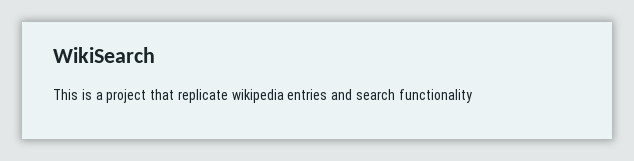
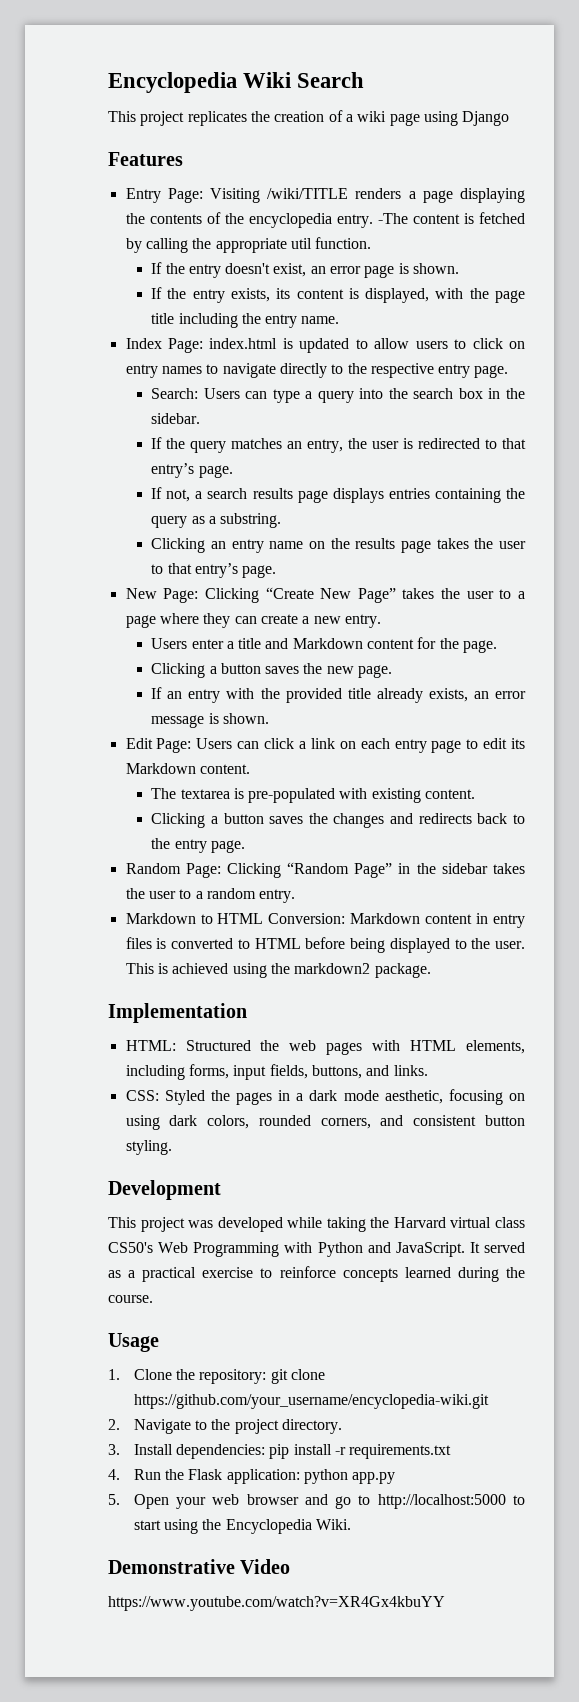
[53,47,155,63] [53,89,472,103] WikiSearch // This is a project that replicate wikipedia entries and search functionality -> [108,72,365,93] [108,110,510,126] [108,152,183,166] [125,188,525,203] [125,212,525,228] [125,237,372,253] [151,262,460,278] [151,287,525,303] [151,313,340,328] [125,338,525,353] [125,363,509,378] [151,388,525,403] [151,413,201,424] [151,437,526,453] [151,463,233,478] [151,487,525,503] [151,513,282,528] [151,538,527,553] [151,563,277,578] [125,587,525,603] [125,613,381,628] [151,637,498,653] [151,663,393,678] [151,687,526,703] [151,713,269,728] [125,738,525,753] [125,763,250,774] [151,788,476,803] [151,813,525,828] [151,838,245,853] [125,862,525,878] [125,888,296,903] [125,913,525,928] [125,937,526,953] [125,963,431,978] [108,1003,247,1023] [125,1040,525,1055] [125,1064,428,1080] [125,1089,525,1105] [125,1115,525,1130] [125,1140,172,1155] [108,1180,221,1200] [108,1217,525,1232] [108,1242,525,1257] [108,1266,525,1282] [108,1295,153,1303] [108,1333,159,1352] [108,1369,325,1384] [133,1394,489,1409] [108,1419,342,1434] [108,1444,452,1459] [108,1469,396,1484] [108,1494,525,1509] [133,1519,351,1534] [108,1559,291,1574] [108,1596,445,1611] Encyclopedia Wiki Search // This project replicates the creation of a wiki page using Django // Features // Entry Page: Visiting /wiki/TITLE renders a page displaying the contents of the encyclopedia entry. -The content is fetched by calling the appropriate util function. // If the entry doesn't exist, an error page is shown. // If the entry exists, its content is displayed, with the page title including the entry name. // Index Page: index.html is updated to allow users to click on entry names to navigate directly to the respective entry page. // Search: Users can type a query into the search box in the sidebar. // If the query matches an entry, the user is redirected to that entry’s page. // If not, a search results page displays entries containing the query as a substring. // Clicking an entry name on the results page takes the user to that entry’s page. // New Page: Clicking “Create New Page” takes the user to a page where they can create a new entry. // Users enter a title and Markdown content for the page. // Clicking a button saves the new page. // If an entry with the provided title already exists, an error message is shown. // Edit Page: Users can click a link on each entry page to edit its Markdown content. // The textarea is pre-populated with existing content. // Clicking a button saves the changes and redirects back to the entry page. // Random Page: Clicking “Random Page” in the sidebar takes the user to a random entry. // Markdown to HTML Conversion: Markdown content in entry files is converted to HTML before being displayed to the user. This is achieved using the markdown2 package. // Implementation // HTML: Structured the web pages with HTML elements, including forms, input fields, buttons, and links. // CSS: Styled the pages in a dark mode aesthetic, focusing on using dark colors, rounded corners, and consistent button styling. // Development // This project was developed while taking the Harvard virtual class CS50's Web Programming with Python and JavaScript. It served as a practical exercise to reinforce concepts learned during the course. // Usage // 1. Clone the repository: git clone https://github.com/your_username/encyclopedia-wiki.git // 2. Navigate to the project directory. // 3. Install dependencies: pip install -r requirements.txt // 4. Run the Flask application: python app.py // 5. Open your web browser and go to http://localhost:5000 to start using the Encyclopedia Wiki. // Demonstrative Video // https://www.youtube.com/watch?v=XR4Gx4kbuYY

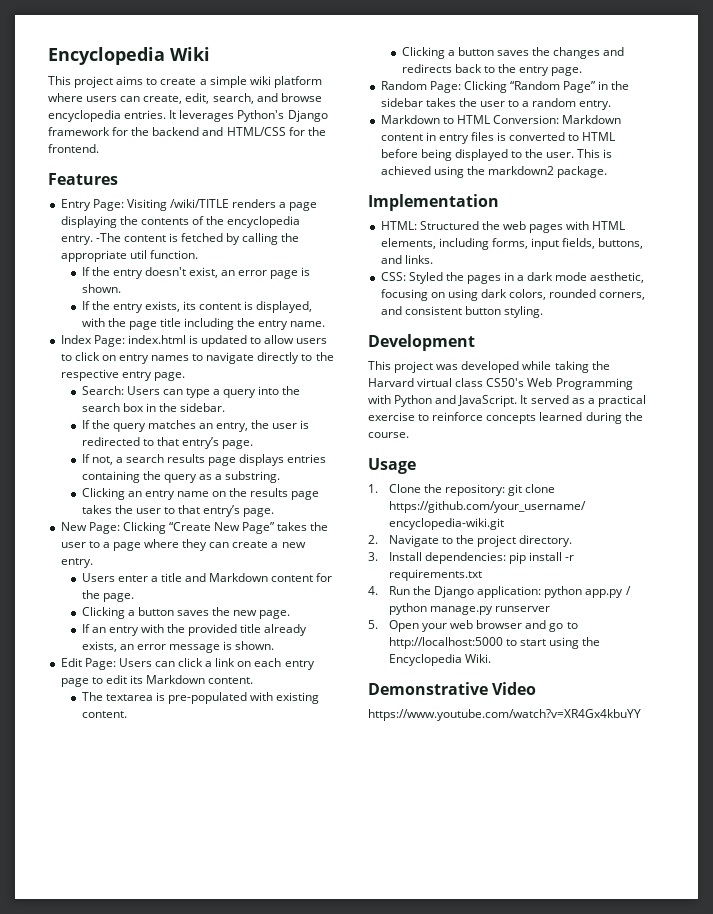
[297,72,365,88] [108,110,510,126] Search // This project replicates the creation of a wiki page using Django -> [48,76,322,88] [48,93,322,104] [48,110,328,122] [48,127,326,136] [48,144,99,153] // This project aims to create a simple wiki platform where users can create, edit, search, and browse encyclopedia entries. It leverages Python's Django framework for the backend and HTML/CSS for the frontend.
[188,1469,223,1480] Flask -> [434,586,475,598] Django
(396, 1478) none -> [625,586,631,595] [388,603,551,615] / python manage.py runserver

